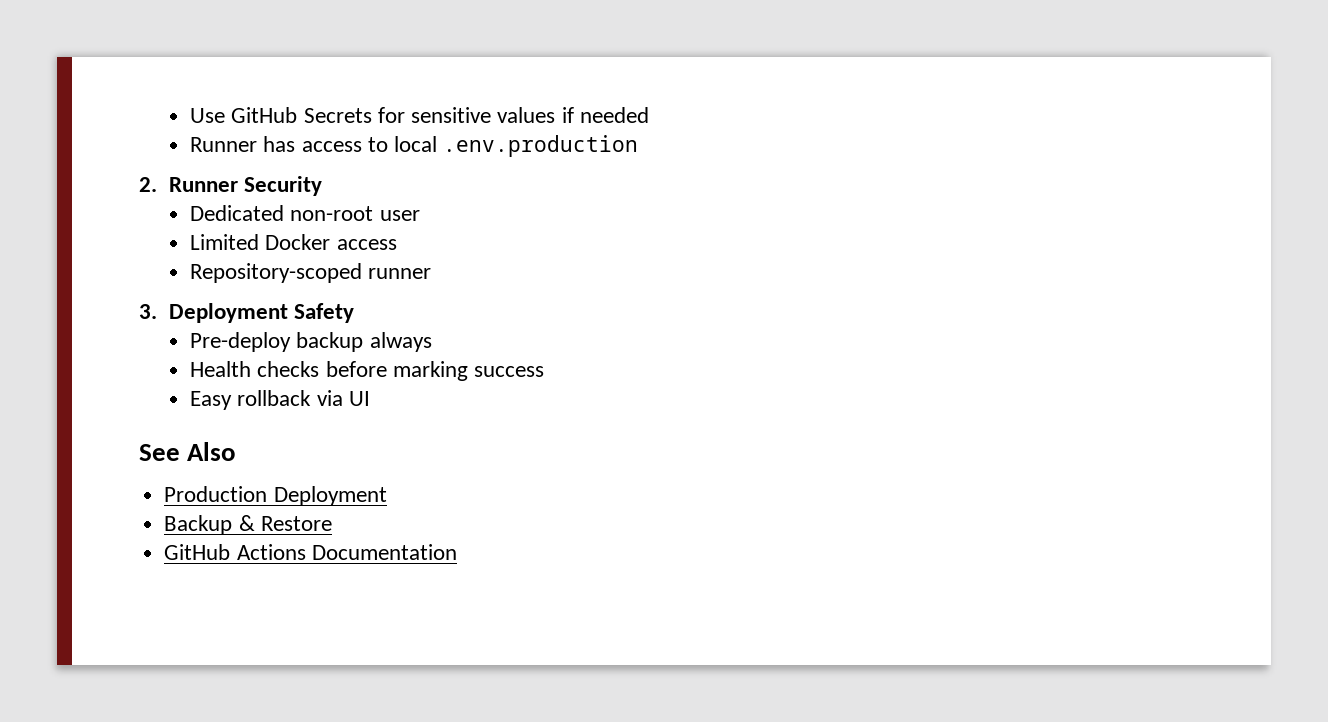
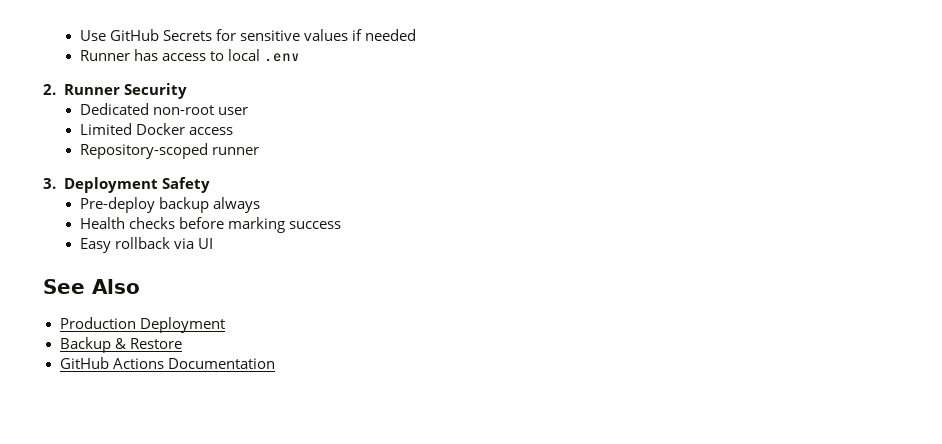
[443,135,639,157] .env.production -> [263,53,300,62] .env

